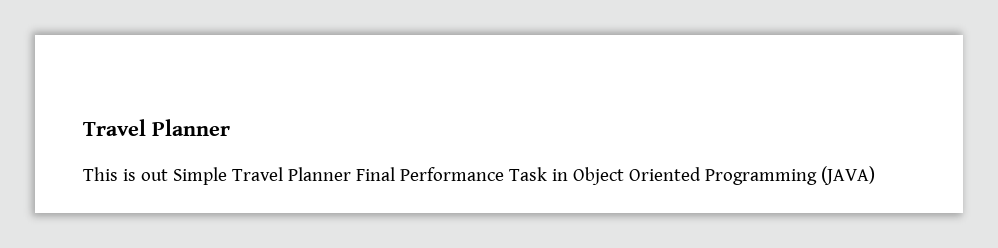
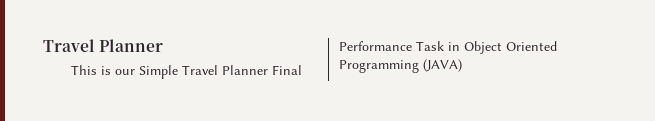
[140,169,168,181] out -> [115,69,136,75] our

